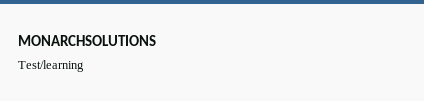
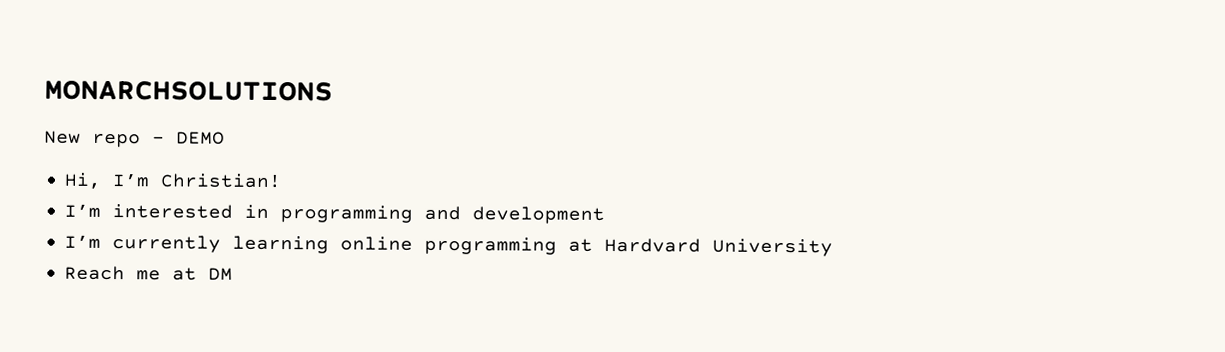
[18,60,84,72] Test/learning -> [44,130,225,148] [64,172,283,189] [64,203,606,224] [64,234,834,257] [64,265,234,281] New repo - DEMO // Hi, I’m Christian! // I’m interested in programming and development // I’m currently learning online programming at Hardvard University // Reach me at DM

